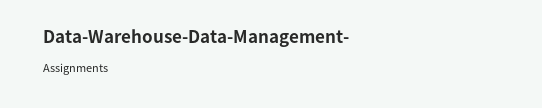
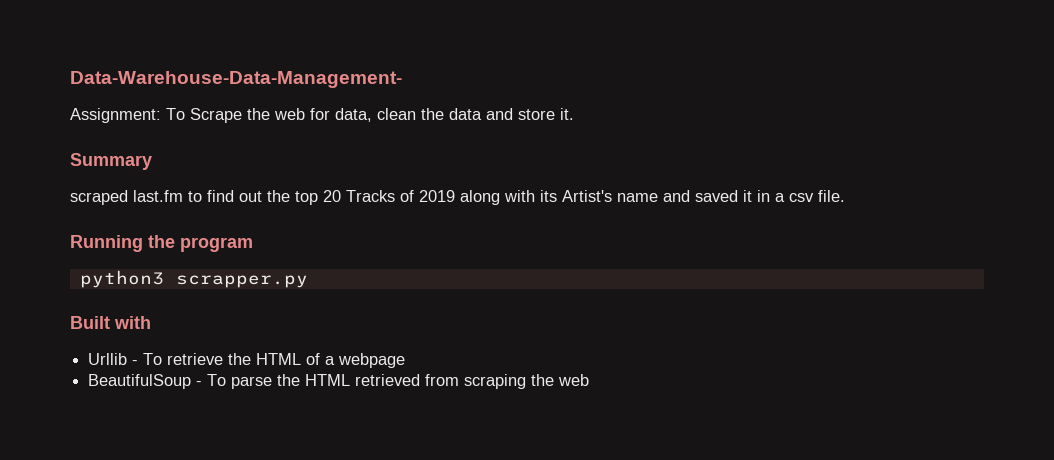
[43,63,108,75] Assignments -> [70,108,574,123] [70,153,152,170] [70,190,845,205] [70,235,253,252] [79,270,308,288] [70,316,151,329] [88,353,406,368] [88,374,590,389] Assignment: To Scrape the web for data, clean the data and store it. // Summary // scraped last.fm to find out the top 20 Tracks of 2019 along with its Artist's name and saved it in a csv file. // Running the program // python3 scrapper.py // Built with // Urllib - To retrieve the HTML of a webpage // BeautifulSoup - To parse the HTML retrieved from scraping the web

